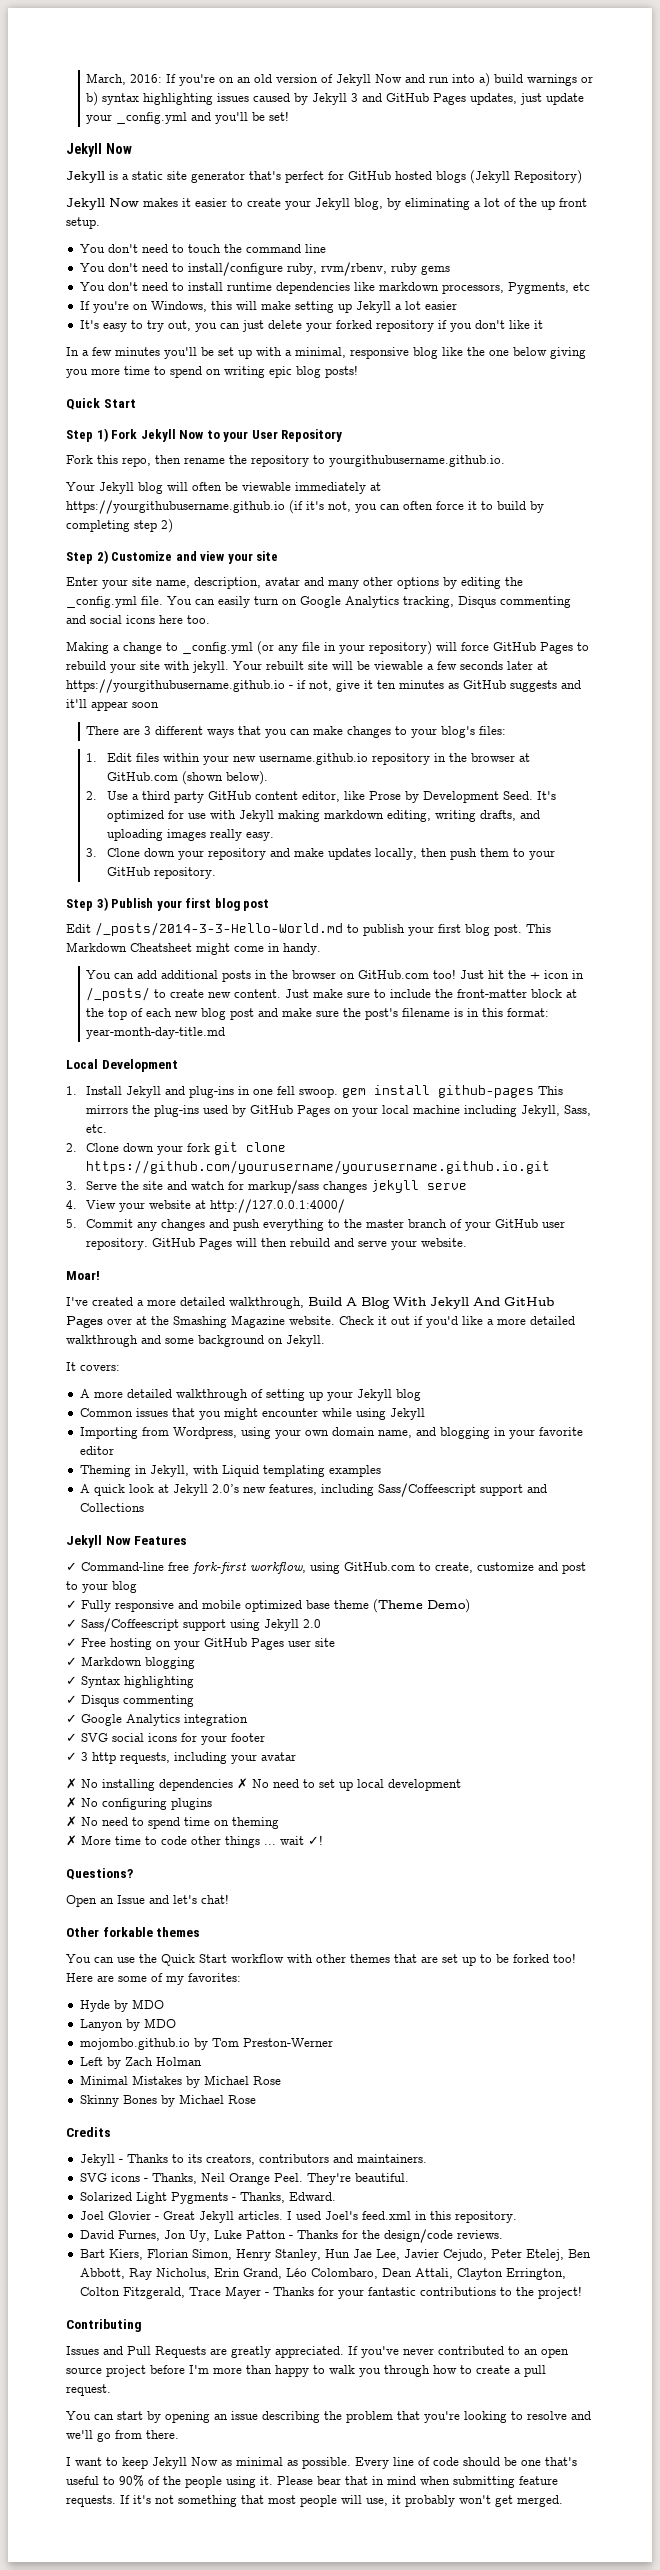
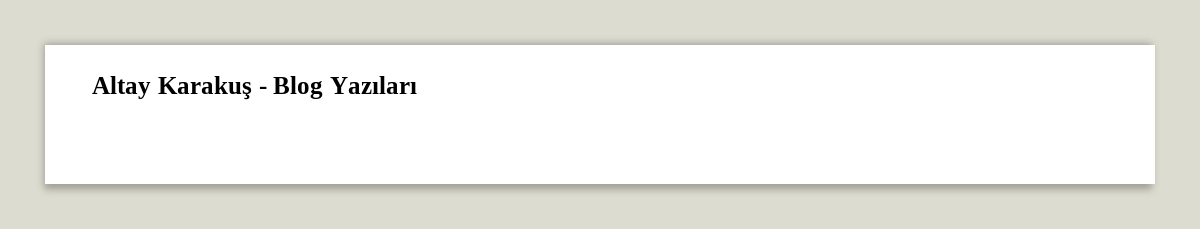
[86,73,594,87] [86,92,585,106] [86,111,290,124] [66,143,132,157] [66,170,582,184] [66,198,587,210] [66,217,100,229] [79,244,326,253] [79,262,450,276] [79,282,590,294] [79,301,457,313] [79,320,543,332] [66,347,586,359] [66,365,358,378] [66,398,136,410] [66,428,343,442] [66,455,505,467] [66,482,381,494] [66,500,544,514] [66,519,173,533] [66,550,279,564] [66,577,523,589] [66,596,571,608] [66,615,210,624] [66,641,589,655] [66,661,548,673] [66,679,581,693] [66,699,159,711] [86,726,507,738] [86,753,530,765] [106,771,268,785] [86,791,556,803] [106,810,540,822] [106,829,274,841] [86,848,555,860] [106,867,216,879] [66,897,270,911] [66,922,551,936] [66,942,321,955] [86,969,585,982] [86,987,578,1001] [86,1008,550,1020] [86,1027,226,1039] [66,1059,178,1072] [66,1085,564,1098] [86,1105,592,1117] [86,1124,108,1133] [66,1142,287,1155] [86,1160,551,1174] [66,1180,468,1194] [66,1199,346,1213] [66,1219,566,1231] [86,1238,468,1250] [66,1271,100,1280] [66,1297,554,1309] [66,1315,575,1328] [66,1335,325,1347] [66,1362,120,1371] [79,1389,421,1401] [79,1408,425,1420] [79,1427,583,1439] [79,1446,114,1455] [79,1465,381,1477] [79,1483,547,1497] [79,1503,144,1512] [66,1535,188,1548] [66,1562,586,1574] [66,1581,137,1593] [66,1599,470,1613] [66,1618,321,1632] [66,1638,335,1650] [66,1656,195,1669] [66,1676,194,1688] [66,1695,194,1707] [66,1714,248,1726] [66,1733,265,1745] [66,1752,296,1764] [66,1778,461,1791] [66,1797,212,1810] [66,1816,279,1829] [66,1835,323,1848] [66,1868,133,1880] [66,1894,229,1907] [66,1927,201,1937] [66,1953,576,1966] [66,1973,241,1985] [79,1999,164,2012] [79,2018,176,2031] [79,2038,333,2050] [79,2057,202,2069] [79,2075,281,2088] [79,2094,256,2107] [66,2127,111,2137] [79,2154,427,2166] [79,2173,409,2185] [79,2192,336,2204] [79,2211,517,2223] [79,2229,503,2243] [79,2249,591,2261] [79,2268,566,2280] [79,2286,582,2299] [66,2319,142,2332] [66,2346,569,2358] [66,2365,546,2377] [66,2384,111,2396] [66,2411,591,2423] [66,2430,179,2442] [66,2457,577,2469] [66,2475,558,2488] [66,2495,563,2507] March, 2016: If you're on an old version of Jekyll Now and run into a) build warnings or b) syntax highlighting issues caused by Jekyll 3 and GitHub Pages updates, just update your _config.yml and you'll be set! // Jekyll Now // Jekyll is a static site generator that's perfect for GitHub hosted blogs (Jekyll Repository) // Jekyll Now makes it easier to create your Jekyll blog, by eliminating a lot of the up front setup. // You don't need to touch the command line // You don't need to install/configure ruby, rvm/rbenv, ruby gems // You don't need to install runtime dependencies like markdown processors, Pygments, etc // If you're on Windows, this will make setting up Jekyll a lot easier // It's easy to try out, you can just delete your forked repository if you don't like it // In a few minutes you'll be set up with a minimal, responsive blog like the one below giving you more time to spend on writing epic blog posts! // Quick Start // Step 1) Fork Jekyll Now to your User Repository // Fork this repo, then rename the repository to yourgithubusername.github.io. // Your Jekyll blog will often be viewable immediately at https://yourgithubusername.github.io (if it's not, you can often force it to build by completing step 2) // Step 2) Customize and view your site // Enter your site name, description, avatar and many other options by editing the _config.yml file. You can easily turn on Google Analytics tracking, Disqus commenting and social icons here too. // Making a change to _config.yml (or any file in your repository) will force GitHub Pages to rebuild your site with jekyll. Your rebuilt site will be viewable a few seconds later at https://yourgithubusername.github.io - if not, give it ten minutes as GitHub suggests and it'll appear soon // There are 3 different ways that you can make changes to your blog's files: // 1. Edit files within your new username.github.io repository in the browser at GitHub.com (shown below). // 2. Use a third party GitHub content editor, like Prose by Development Seed. It's optimized for use with Jekyll making markdown editing, writing drafts, and uploading images really easy. // 3. Clone down your repository and make updates locally, then push them to your GitHub repository. // Step 3) Publish your first blog post // Edit /_posts/2014-3-3-Hello-World.md to publish your first blog post. This Markdown Cheatsheet might come in handy. // You can add additional posts in the browser on GitHub.com too! Just hit the + icon in /_posts/ to create new content. Just make sure to include the front-matter block at the top of each new blog post and make sure the post's filename is in this format: year-month-day-title.md // Local Development // 1. Install Jekyll and plug-ins in one fell swoop. gem install github-pages This mirrors the plug-ins used by GitHub Pages on your local machine including Jekyll, Sass, etc. // 2. Clone down your fork git clone https://github.com/yourusername/yourusername.github.io.git // 3. Serve the site and watch for markup/sass changes jekyll serve // 4. View your website at http://127.0.0.1:4000/ // 5. Commit any changes and push everything to the master branch of your GitHub user repository. GitHub Pages will then rebuild and serve your website. // Moar! // I've created a more detailed walkthrough, Build A Blog With Jekyll And GitHub Pages over at the Smashing Magazine website. Check it out if you'd like a more detailed walkthrough and some background on Jekyll. // It covers: // A more detailed walkthrough of setting up your Jekyll blog // Common issues that you might encounter while using Jekyll // Importing from Wordpress, using your own domain name, and blogging in your favorite editor // Theming in Jekyll, with Liquid templating examples // A quick look at Jekyll 2.0’s new features, including Sass/Coffeescript support and Collections // Jekyll Now Features // ✓ Command-line free fork-first workflow, using GitHub.com to create, customize and post to your blog // ✓ Fully responsive and mobile optimized base theme (Theme Demo) // ✓ Sass/Coffeescript support using Jekyll 2.0 // ✓ Free hosting on your GitHub Pages user site // ✓ Markdown blogging // ✓ Syntax highlighting // ✓ Disqus commenting // ✓ Google Analytics integration // ✓ SVG social icons for your footer // ✓ 3 http requests, including your avatar // ✗ No installing dependencies ✗ No need to set up local development // ✗ No configuring plugins // ✗ No need to spend time on theming // ✗ More time to code other things ... wait ✓! // Questions? // Open an Issue and let's chat! // Other forkable themes // You can use the Quick Start workflow with other themes that are set up to be forked too! Here are some of my favorites: // Hyde by MDO // Lanyon by MDO // mojombo.github.io by Tom Preston-Werner // Left by Zach Holman // Minimal Mistakes by Michael Rose // Skinny Bones by Michael Rose // Credits // Jekyll - Thanks to its creators, contributors and maintainers. // SVG icons - Thanks, Neil Orange Peel. They're beautiful. // Solarized Light Pygments - Thanks, Edward. // Joel Glovier - Great Jekyll articles. I used Joel's feed.xml in this repository. // David Furnes, Jon Uy, Luke Patton - Thanks for the design/code reviews. // Bart Kiers, Florian Simon, Henry Stanley, Hun Jae Lee, Javier Cejudo, Peter Etelej, Ben Abbott, Ray Nicholus, Erin Grand, Léo Colombaro, Dean Attali, Clayton Errington, Colton Fitzgerald, Trace Mayer - Thanks for your fantastic contributions to the project! // Contributing // Issues and Pull Requests are greatly appreciated. If you've never contributed to an open source project before I'm more than happy to walk you through how to create a pull request. // You can start by opening an issue describing the problem that you're looking to resolve and we'll go from there. // I want to keep Jekyll Now as minimal as possible. Every line of code should be one that's useful to 90% of the people using it. Please bear that in mind when submitting feature requests. If it's not something that most people will use, it probably won't get merged. -> [92,76,417,100] Altay Karakuş - Blog Yazıları

